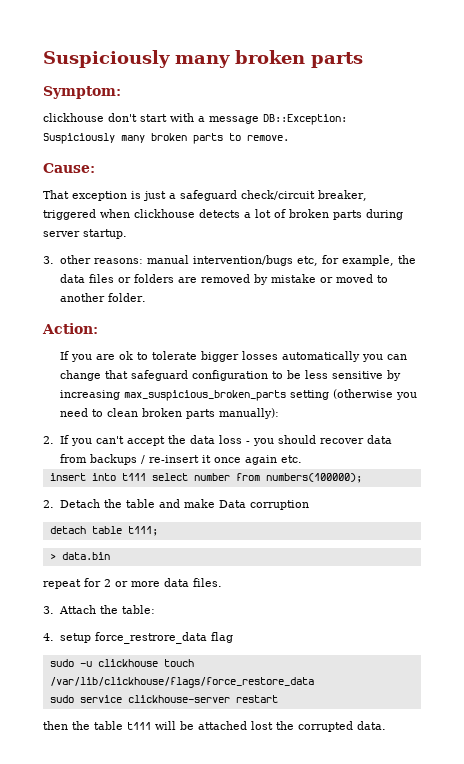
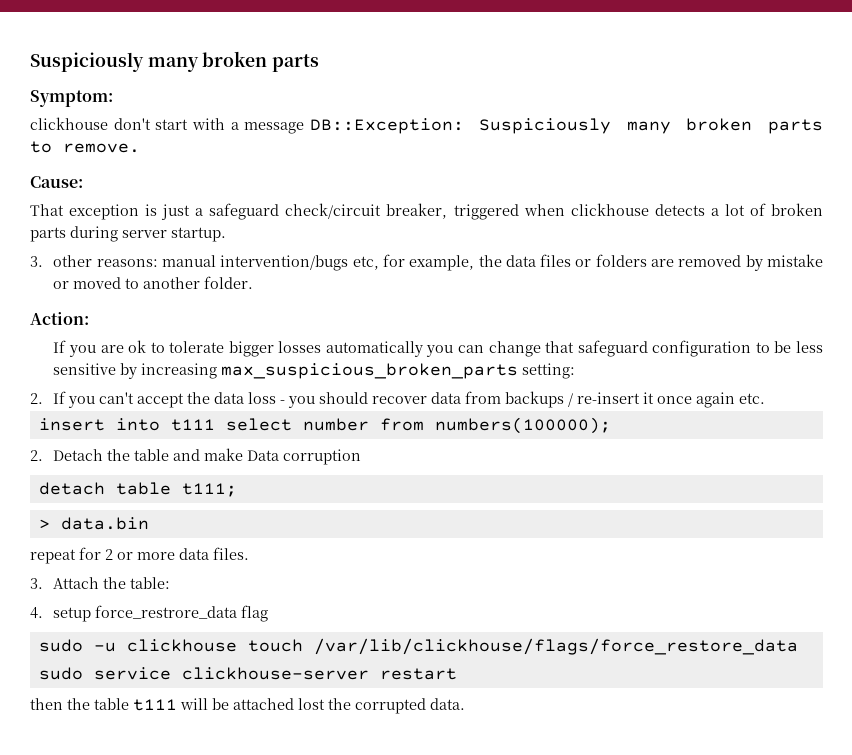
[290,389,418,400] [60,408,280,419] setting (otherwise you need to clean broken parts manually): -> [522,363,576,379] setting:

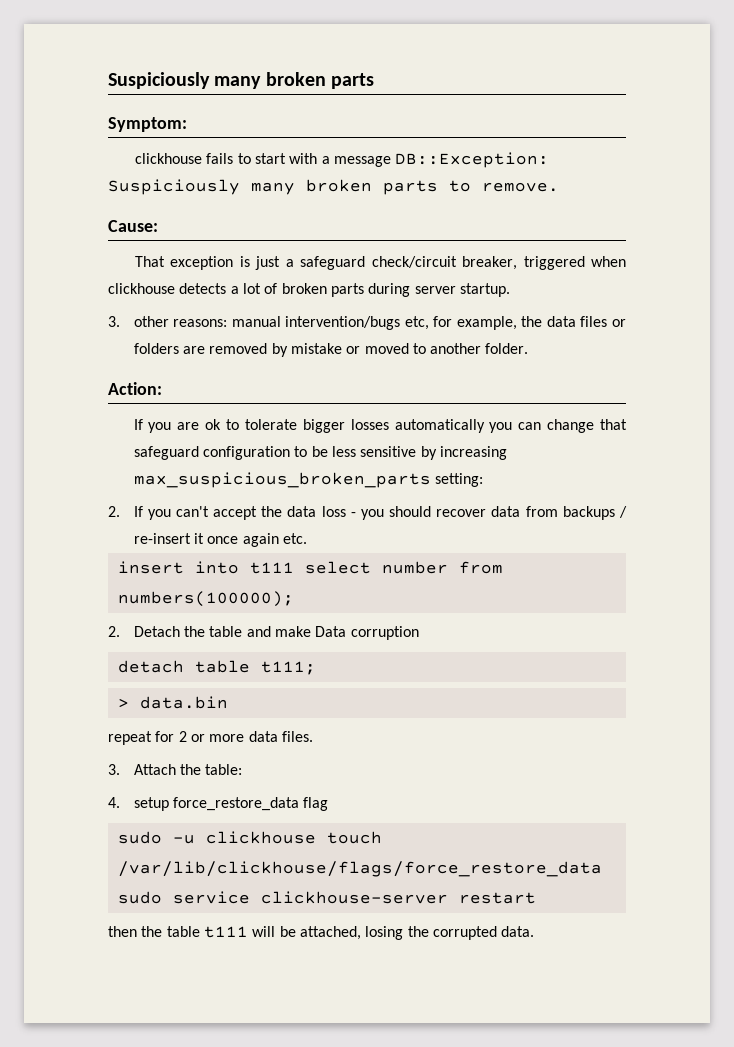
[113,118,151,130] don't -> [206,153,251,164] fails to
[95,605,238,619] force_restrore_data -> [172,797,299,811] force_restore_data
[233,698,325,710] attached lost -> [299,926,404,940] attached, losing

